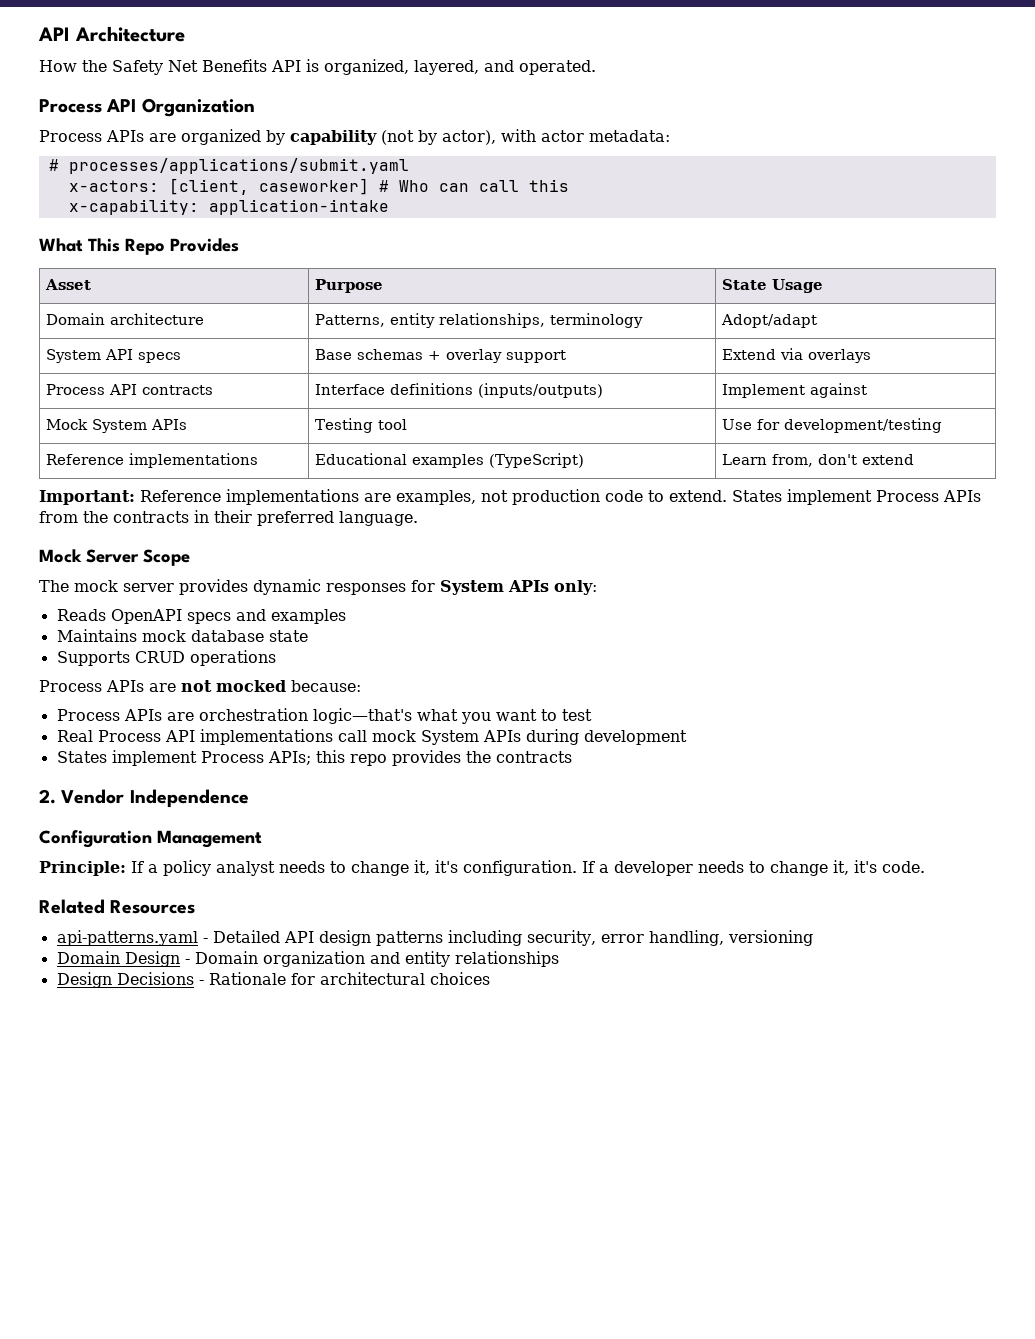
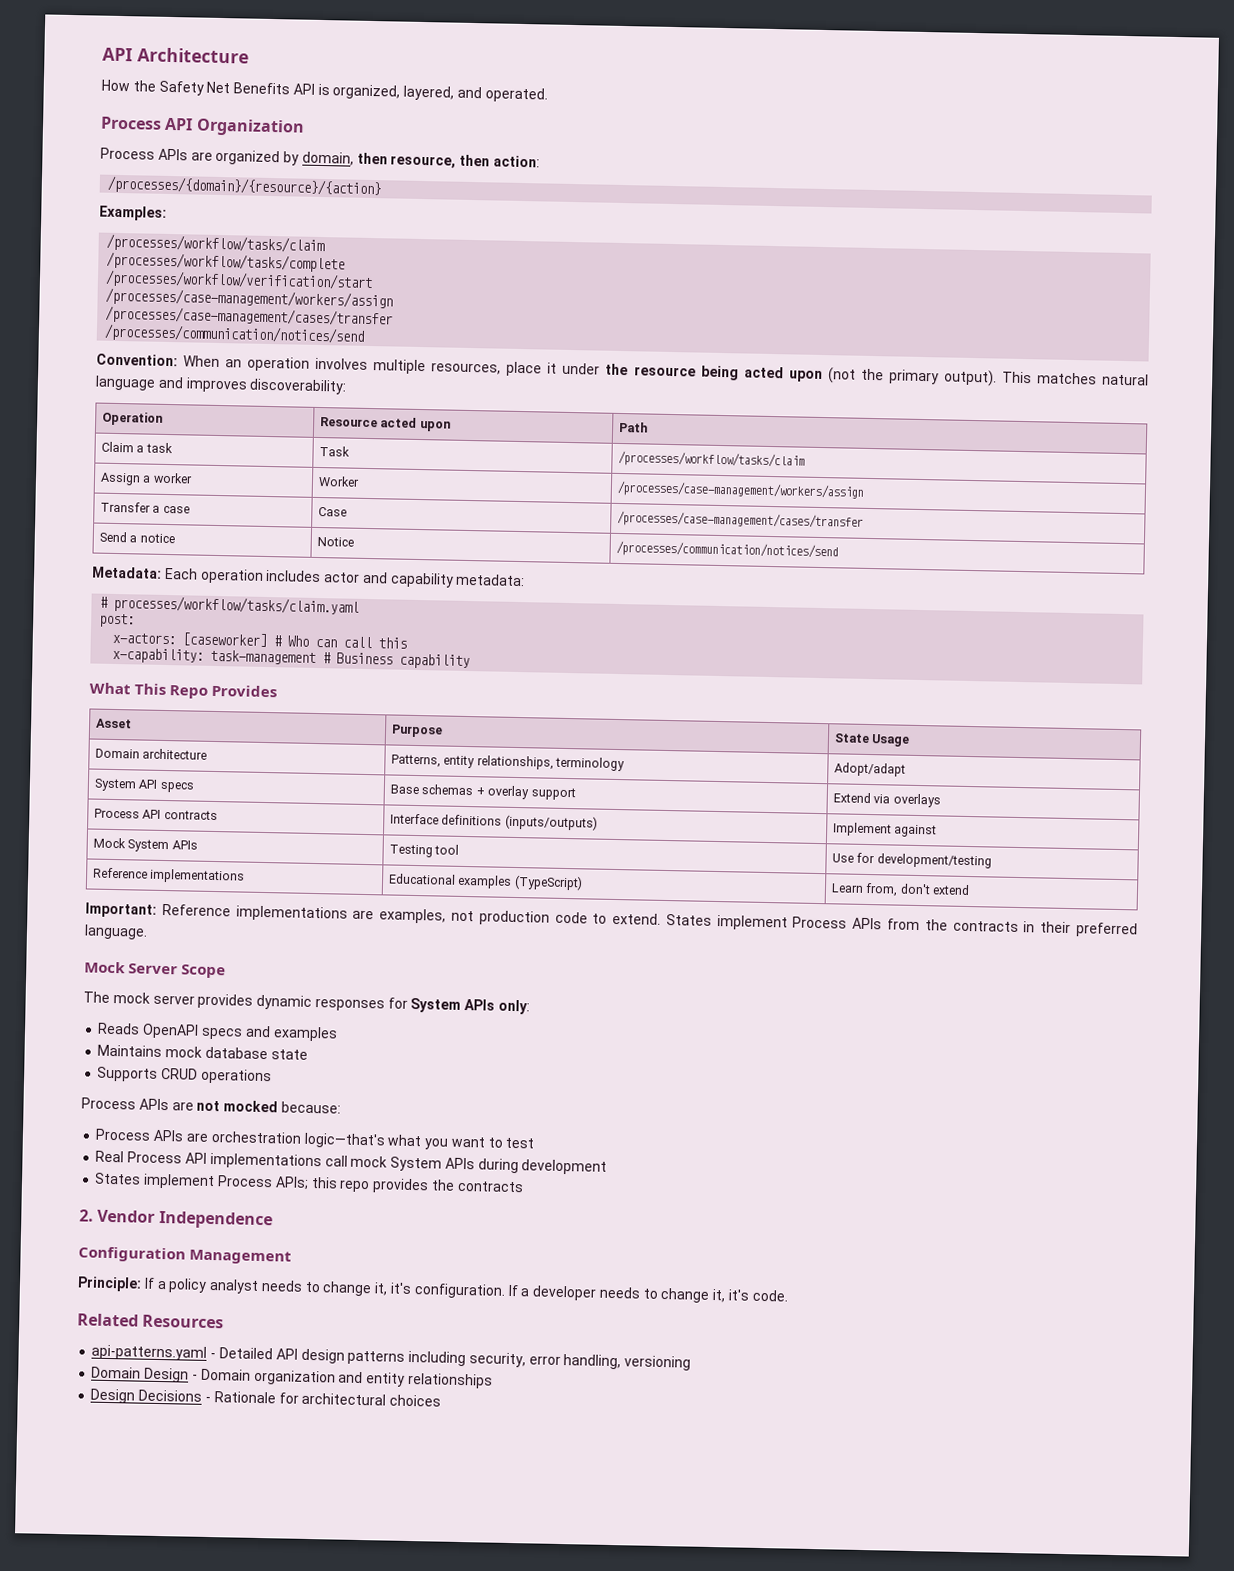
[290,129,584,145] capability (not by actor), with actor -> [301,151,541,169] [107,175,382,198] [99,205,167,221] [106,233,326,255] [106,251,346,273] [105,269,374,292] [105,287,394,310] [105,305,394,328] [104,323,366,345] [96,353,1149,387] [95,375,348,395] [102,411,164,426] [320,417,451,432] [619,421,649,433] [101,441,173,454] [319,446,351,457] [618,450,806,469] [100,472,193,486] [318,476,361,487] [617,480,866,500] [100,501,190,514] [318,507,348,517] [617,510,865,530] [99,531,175,544] [317,536,355,547] [616,540,840,560] [92,566,454,588] domain, then resource, then action: // /processes/{domain}/{resource}/{action} // Examples: // /processes/workflow/tasks/claim // /processes/workflow/tasks/complete // /processes/workflow/verification/start // /processes/case-management/workers/assign // /processes/case-management/cases/transfer // /processes/communication/notices/send // Convention: When an operation involves multiple resources, place it under the resource being acted upon (not the primary output). This matches natural language and improves discoverability: // Operation | Resource acted upon | Path // Claim a task | Task | /processes/workflow/tasks/claim // Assign a worker | Worker | /processes/case-management/workers/assign // Transfer a case | Case | /processes/case-management/cases/transfer // Send a notice | Notice | /processes/communication/notices/send // Metadata: Each operation includes actor and capability
[68,158,409,174] processes/applications/submit.yaml -> [113,594,360,616] [99,613,136,628] processes/workflow/tasks/claim.yaml // post:
[168,178,369,195] [client, caseworker] -> [182,632,268,648] [caseworker]
[208,199,389,215] application-intake -> [210,649,471,670] task-management # Business capability

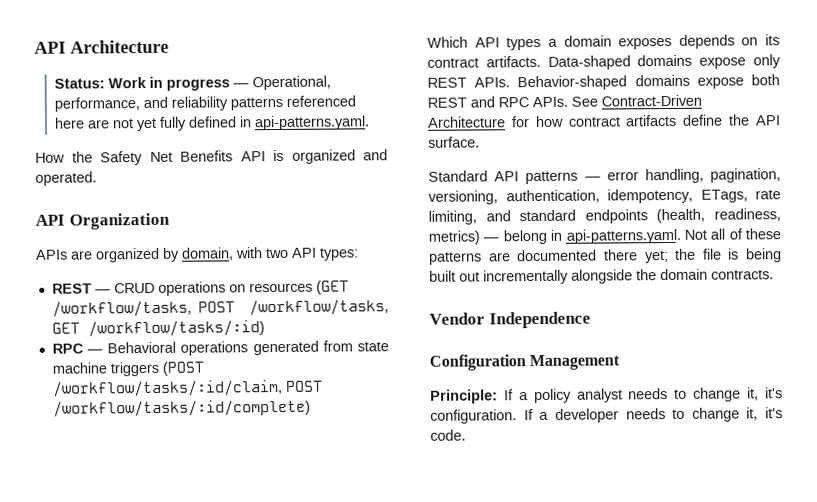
(249, 55) none -> [54,75,332,91] [54,95,357,112] [54,115,371,132] // Status: Work in progress — Operational, performance, and reliability patterns referenced here are not yet fully defined in api-patterns.yaml.
[332,84,455,101] organized, layered, -> [291,149,356,164] organized
[100,116,162,130] Process -> (97, 178) none
[100,147,155,160] Process -> (170, 221) none
[356,152,541,169] [107,175,382,198] [99,205,167,221] [106,233,326,255] [106,251,346,273] [105,269,374,292] [105,287,394,310] [105,305,394,328] [104,323,366,345] [96,353,1149,387] [95,375,348,395] [102,411,164,426] [320,417,451,432] [619,421,649,433] [101,441,173,454] [319,446,351,457] [618,450,806,469] [100,472,193,486] [318,476,361,487] [617,480,866,500] [100,501,190,514] [318,507,348,517] [617,510,865,530] [99,531,175,544] [317,536,355,547] [616,540,840,560] [92,566,526,588] [99,594,360,616] [99,613,136,628] [112,632,408,649] [112,647,471,670] [89,682,278,699] [96,718,133,729] [391,724,444,738] [834,733,911,747] [95,748,208,760] [391,754,626,772] [834,762,907,777] [94,778,194,793] [390,784,576,801] [833,792,941,808] [94,808,218,821] [390,813,598,831] [833,822,938,838] [93,837,198,853] [389,844,460,858] [832,852,992,869] [93,867,246,884] [389,873,583,891] [831,882,971,897] [85,902,1138,938] [84,924,148,940] [84,961,227,979] [83,991,531,1015] [97,1022,338,1042] [97,1044,308,1060] [97,1066,272,1085] [81,1097,341,1114] [95,1128,535,1150] [95,1150,608,1175] [94,1172,524,1194] [79,1209,94,1222] then resource, then action: // /processes/{domain}/{resource}/{action} // Examples: // /processes/workflow/tasks/claim // /processes/workflow/tasks/complete // /processes/workflow/verification/start // /processes/case-management/workers/assign // /processes/case-management/cases/transfer // /processes/communication/notices/send // Convention: When an operation involves multiple resources, place it under the resource being acted upon (not the primary output). This matches natural language and improves discoverability: // Operation | Resource acted upon | Path // Claim a task | Task | /processes/workflow/tasks/claim // Assign a worker | Worker | /processes/case-management/workers/assign // Transfer a case | Case | /processes/case-management/cases/transfer // Send a notice | Notice | /processes/communication/notices/send // Metadata: Each operation includes actor and capability metadata: // # processes/workflow/tasks/claim.yaml // post: // x-actors: [caseworker] # Who can call this // x-capability: task-management # Business capability // What This Repo Provides // Asset | Purpose | State Usage // Domain architecture | Patterns, entity relationships, terminology | Adopt/adapt // System API specs | Base schemas + overlay support | Extend via overlays // Process API contracts | Interface definitions (inputs/outputs) | Implement against // Mock System APIs | Testing tool | Use for development/testing // Reference implementations | Educational examples (TypeScript) | Learn from, don't extend // Important: Reference implementations are examples, not production code to extend. States implement Process APIs from the contracts in their preferred language. // Mock Server Scope // The mock server provides dynamic responses for System APIs only: // Reads OpenAPI specs and examples // Maintains mock database state // Supports CRUD operations // Process APIs are not mocked because: // Process APIs are orchestration logic—that's what you want to test // Real Process API implementations call mock System APIs during development // States implement Process APIs; this repo provides the contracts // 2. -> [235,247,359,261] [51,280,349,296] [51,299,389,317] [51,320,265,337] [51,340,390,356] [51,361,204,377] [51,379,323,397] [52,399,311,417] [427,34,780,51] [427,54,781,70] [427,74,780,91] [427,94,702,108] [427,114,781,128] [428,136,480,148] [428,168,781,185] [428,188,781,205] [428,208,781,225] [428,228,781,245] [429,248,782,265] [429,268,774,285] with two API types: // REST — CRUD operations on resources (GET /workflow/tasks, POST /workflow/tasks, GET /workflow/tasks/:id) // RPC — Behavioral operations generated from state machine triggers (POST /workflow/tasks/:id/claim, POST /workflow/tasks/:id/complete) // Which API types a domain exposes depends on its contract artifacts. Data-shaped domains expose only REST APIs. Behavior-shaped domains expose both REST and RPC APIs. See Contract-Driven Architecture for how contract artifacts define the API surface. // Standard API patterns — error handling, pagination, versioning, authentication, idempotency, ETags, rate limiting, and standard endpoints (health, readiness, metrics) — belong in api-patterns.yaml. Not all of these patterns are documented there yet; the file is being built out incrementally alongside the domain contracts. //
[77,1313,225,1329] [91,1344,692,1371] [91,1366,493,1389] [90,1388,442,1407] // Related Resources // api-patterns.yaml - Detailed API design patterns including security, error handling, versioning // Domain Design - Domain organization and entity relationships // Design Decisions - Rationale for architectural choices -> (466, 435) none

